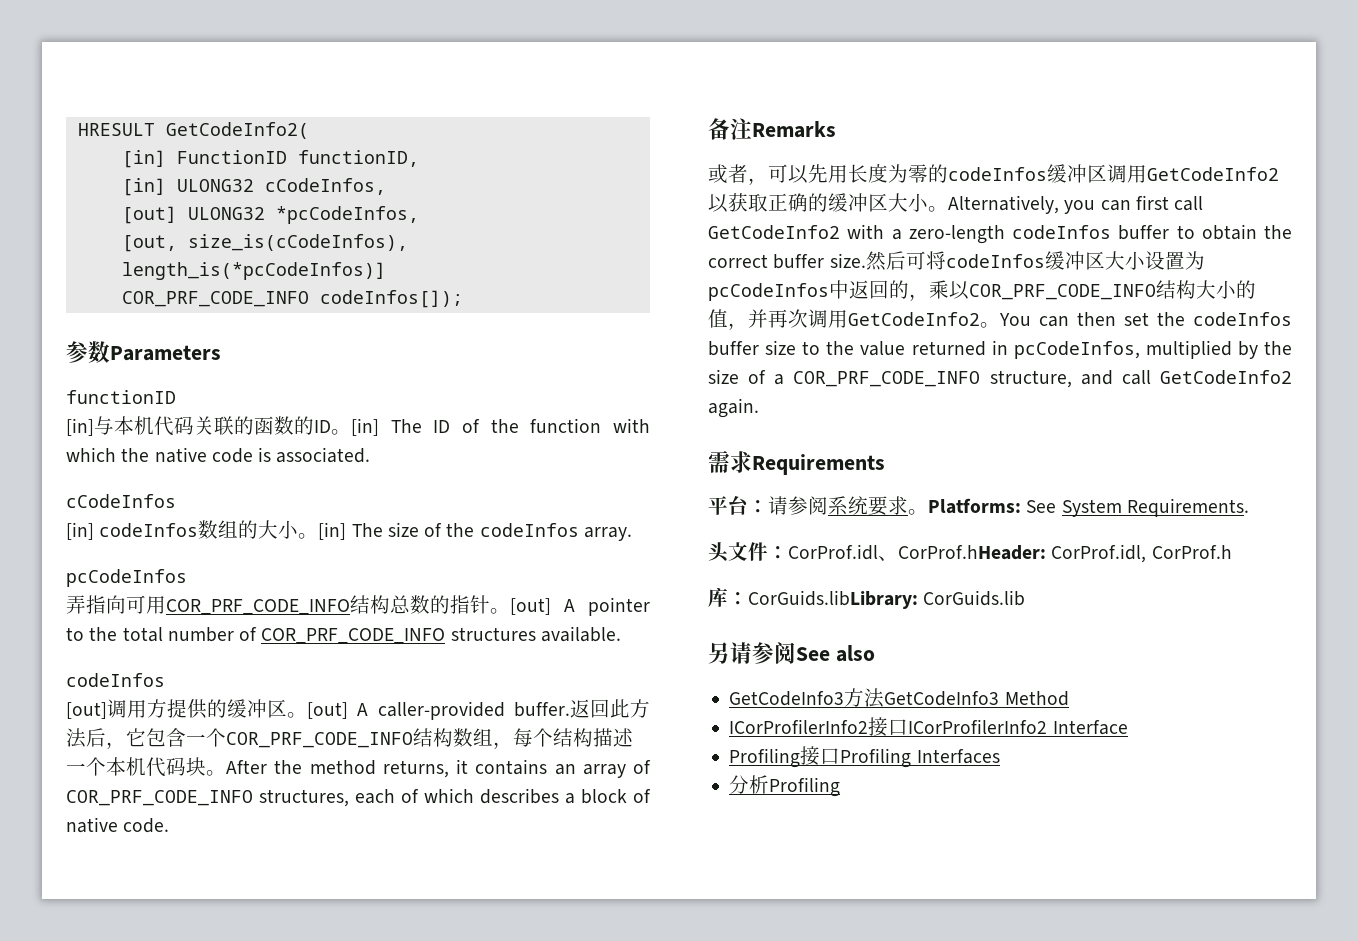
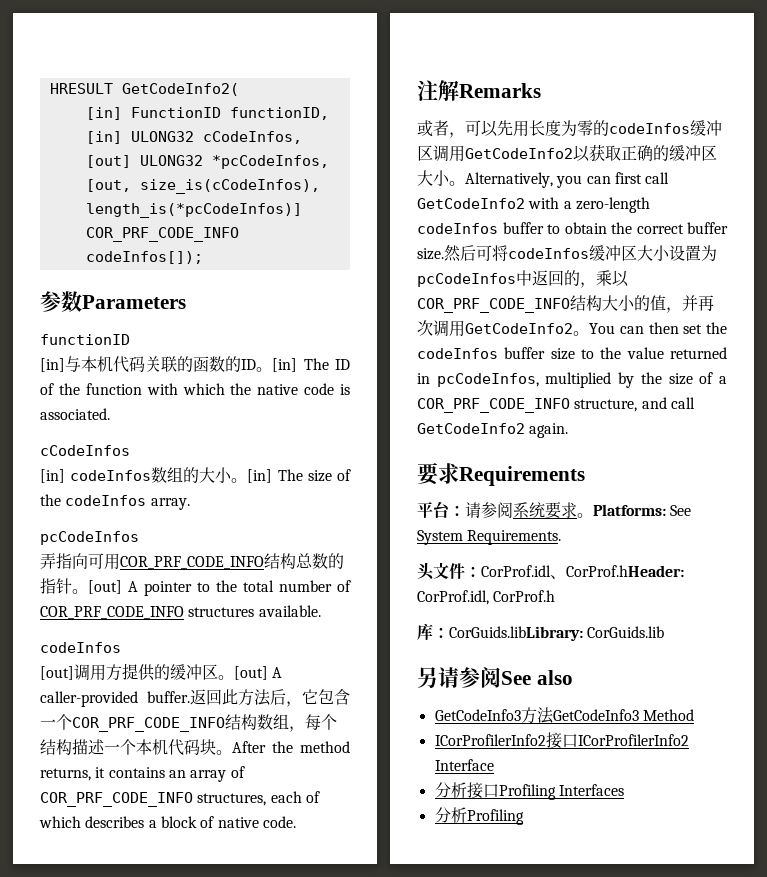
[708,118,752,140] 备注 -> [417,80,459,101] 注解
[708,450,730,473] 需 -> [417,462,439,485] 要
[729,748,801,768] Profiling -> [434,782,467,798] 分析

